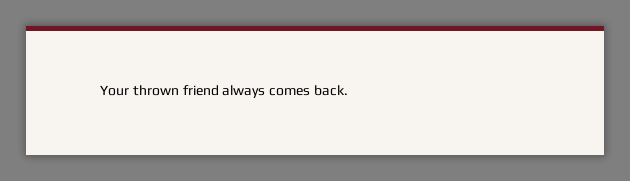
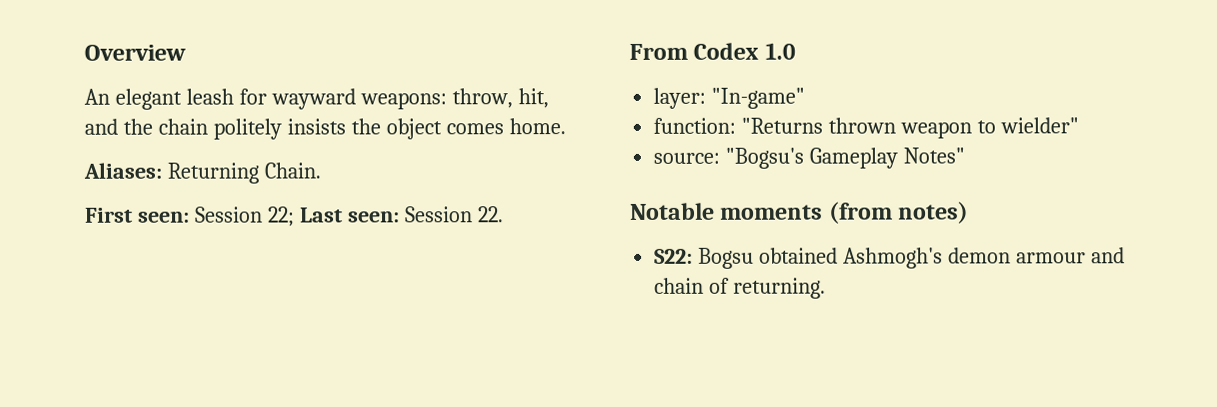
[100,85,348,98] Your thrown friend always comes back. -> [84,44,186,61] [84,88,549,110] [84,118,566,140] [83,162,321,184] [85,206,504,227] [629,42,796,60] [653,87,806,109] [653,117,1079,139] [653,147,966,169] [629,201,970,224] [654,247,1125,269] [654,277,827,299] Overview // An elegant leash for wayward weapons: throw, hit, and the chain politely insists the object comes home. // Aliases: Returning Chain. // First seen: Session 22; Last seen: Session 22. // From Codex 1.0 // layer: "In-game" // function: "Returns thrown weapon to wielder" // source: "Bogsu's Gameplay Notes" // Notable moments (from notes) // S22: Bogsu obtained Ashmogh's demon armour and chain of returning.

